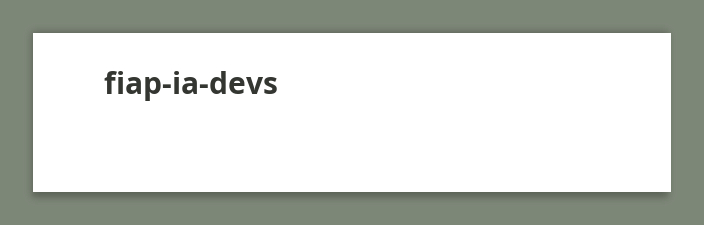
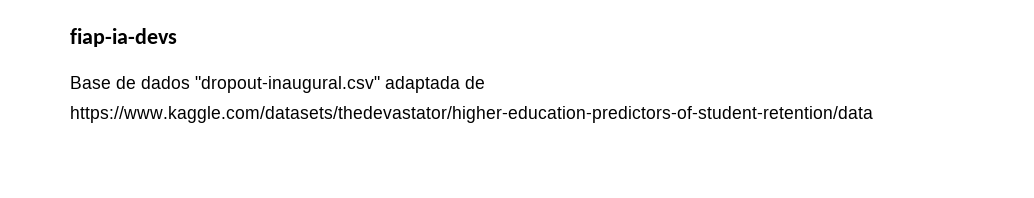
(278, 86) none -> [70,76,485,93] [70,106,873,123] // Base de dados "dropout-inaugural.csv" adaptada de https://www.kaggle.com/datasets/thedevastator/higher-education-predictors-of-student-retention/data

